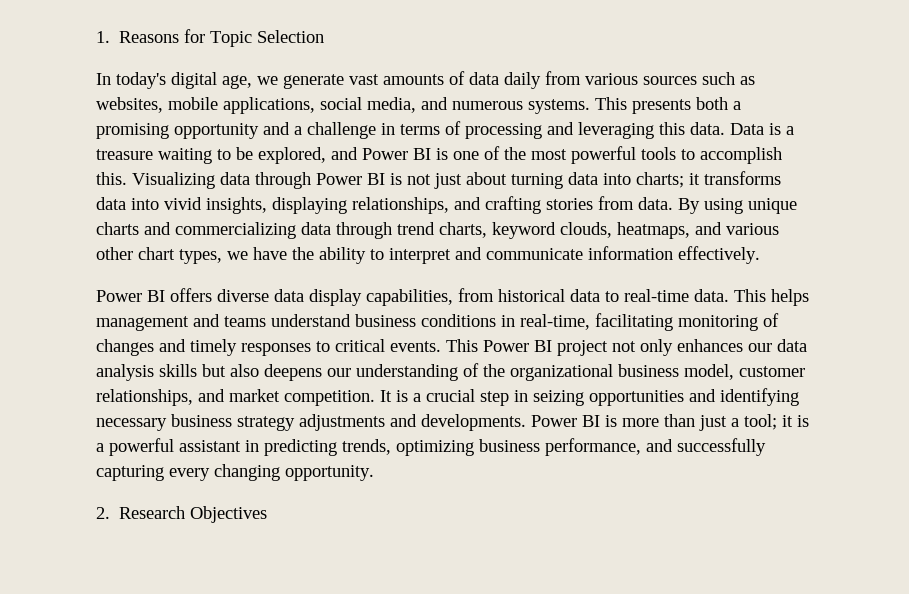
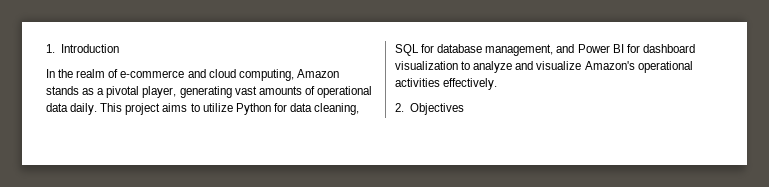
[119,29,325,47] [96,71,755,89] [96,97,741,114] [96,121,794,139] [96,146,782,164] [96,171,781,189] [96,196,797,214] [96,222,779,239] [96,246,760,264] [96,288,809,306] [96,313,779,331] [96,339,807,356] [96,363,805,381] [96,388,799,406] [96,414,809,431] [96,438,766,456] [96,464,374,481] Reasons for Topic Selection // In today's digital age, we generate vast amounts of data daily from various sources such as websites, mobile applications, social media, and numerous systems. This presents both a promising opportunity and a challenge in terms of processing and leveraging this data. Data is a treasure waiting to be explored, and Power BI is one of the most powerful tools to accomplish this. Visualizing data through Power BI is not just about turning data into charts; it transforms data into vivid insights, displaying relationships, and crafting stories from data. By using unique charts and commercializing data through trend charts, keyword clouds, heatmaps, and various other chart types, we have the ability to interpret and communicate information effectively. // Power BI offers diverse data display capabilities, from historical data to real-time data. This helps management and teams understand business conditions in real-time, facilitating monitoring of changes and timely responses to critical events. This Power BI project not only enhances our data analysis skills but also deepens our understanding of the organizational business model, customer relationships, and market competition. It is a crucial step in seizing opportunities and identifying necessary business strategy adjustments and developments. Power BI is more than just a tool; it is a powerful assistant in predicting trends, optimizing business performance, and successfully capturing every changing opportunity. -> [61,44,120,53] [46,69,339,81] [46,86,372,98] [46,103,360,115] [395,44,695,56] [395,61,693,73] [395,78,498,90] Introduction // In the realm of e-commerce and cloud computing, Amazon stands as a pivotal player, generating vast amounts of operational data daily. This project aims to utilize Python for data cleaning, SQL for database management, and Power BI for dashboard visualization to analyze and visualize Amazon's operational activities effectively.
[119,506,186,519] Research -> (404, 107) none

